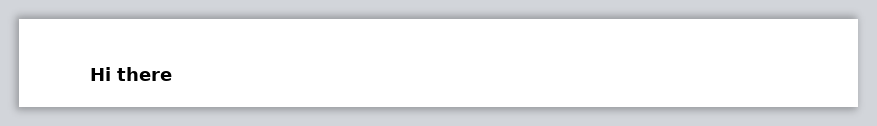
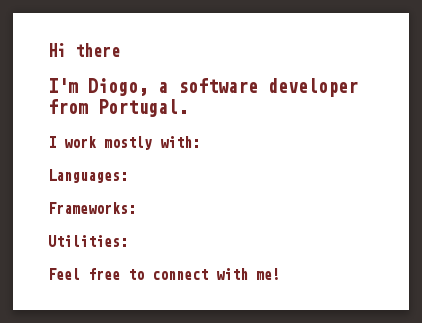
(172, 74) none -> [48,78,358,97] [48,99,188,117] [48,136,200,150] [48,169,128,183] [48,202,136,214] [48,235,128,247] [48,268,280,280] // I'm Diogo, a software developer from Portugal. // I work mostly with: // Languages: // Frameworks: // Utilities: // Feel free to connect with me!

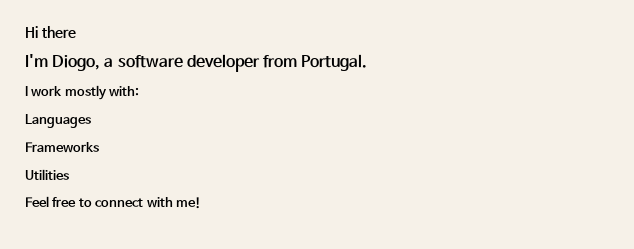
[48,169,128,183] [48,202,136,214] [48,235,128,247] Languages: // Frameworks: // Utilities: -> [25,114,91,128] [25,142,99,153] [25,169,69,180] Languages // Frameworks // Utilities

